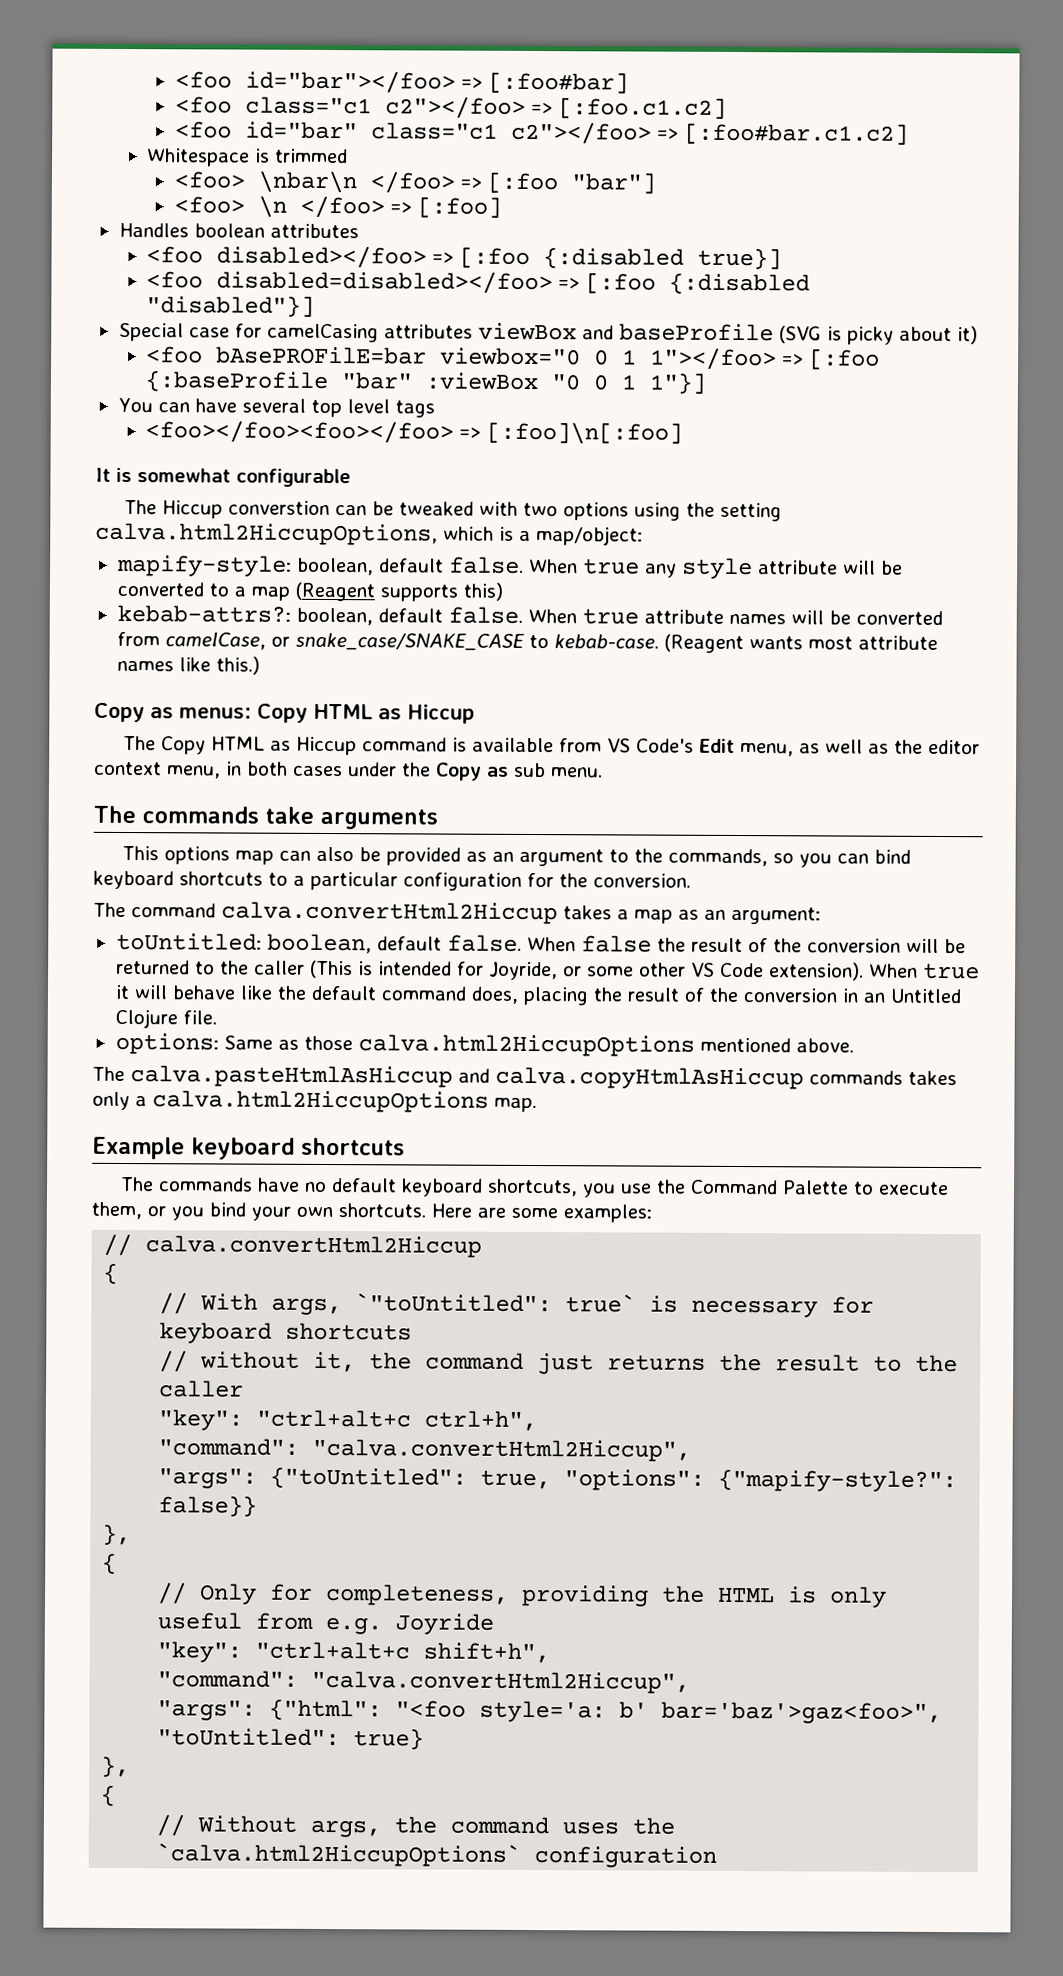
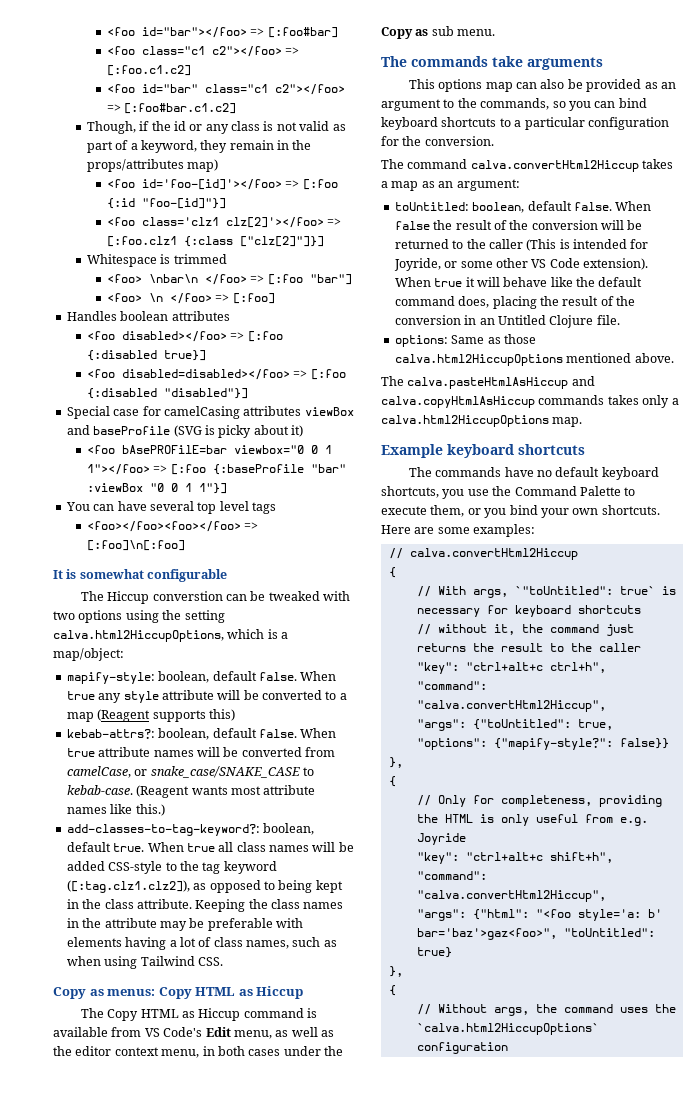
(909, 133) none -> [86,121,346,134] [86,140,312,153] [86,159,219,172] [106,179,338,190] [106,198,226,209] [106,217,342,228] [106,236,324,247] // Though, if the id or any class is not valid as part of a keyword, they remain in the props/attributes map) // <foo id='foo-[id]'></foo> => [:foo {:id "foo-[id]"}] // <foo class='clz1 clz[2]'></foo> => [:foo.clz1 {:class ["clz[2]"]}]
(260, 665) none -> [66,823,315,836] [66,842,354,852] [66,861,277,874] [66,880,343,893] [66,899,344,912] [66,918,303,931] [66,937,337,950] [66,956,223,969] // add-classes-to-tag-keyword?: boolean, default true. When true all class names will be added CSS-style to the tag keyword ([:tag.clz1.clz2]), as opposed to being kept in the class attribute. Keeping the class names in the attribute may be preferable with elements having a lot of class names, such as when using Tailwind CSS.

